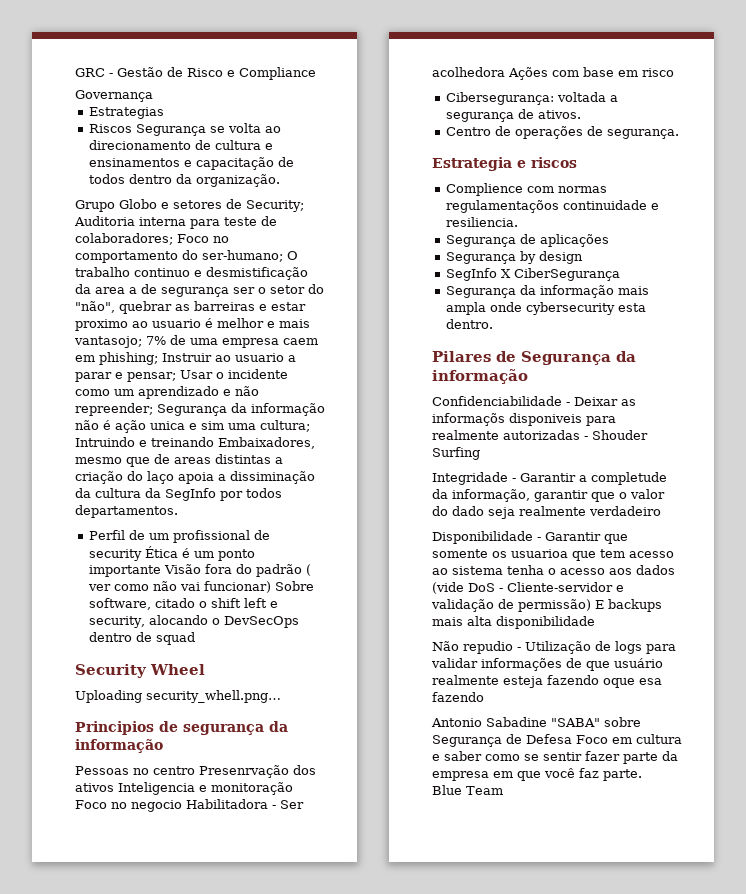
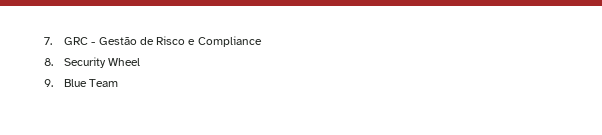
(75, 72) none -> [44,37,52,45] 7.
[75,90,153,102] [89,107,165,119] [89,123,282,136] [89,140,274,150] [89,157,295,170] [89,174,281,187] [75,199,304,212] [74,216,277,229] [75,233,229,245] [75,250,298,263] [75,267,308,280] [75,284,324,297] [75,301,306,314] [75,318,310,331] [74,335,318,348] [75,352,296,365] [75,369,288,382] [75,386,259,399] [75,403,325,416] [75,420,310,433] [75,437,315,449] [75,454,283,467] [75,471,315,484] [75,488,282,501] [75,505,178,518] [89,530,271,543] [89,546,256,561] [89,564,312,577] [88,581,315,593] [89,598,279,610] [89,615,300,628] [89,632,196,645] [75,664,205,678] [75,690,281,703] [75,721,288,735] [75,739,163,753] [75,765,316,778] [75,782,293,795] [75,799,304,812] [432,67,674,80] [446,92,619,105] [446,109,582,122] [446,126,680,139] [432,157,577,171] [446,183,608,196] [446,200,660,213] [446,217,519,227] [446,234,610,247] [446,251,584,264] [446,268,621,281] [446,285,650,298] [446,302,647,315] [446,319,494,329] [432,351,636,365] [432,369,528,384] [432,396,636,406] [432,413,616,426] [432,430,648,440] [432,447,480,460] [432,472,667,485] [432,489,665,502] [432,506,661,519] [432,531,628,544] [432,549,674,561] [432,565,675,575] [432,582,624,594] [431,599,662,612] [432,616,595,629] [432,641,676,654] [431,658,663,671] [432,675,662,688] [432,692,484,702] [431,717,641,727] [432,734,682,747] [432,751,678,764] [432,768,642,781] Governança // Estrategias // Riscos Segurança se volta ao direcionamento de cultura e ensinamentos e capacitação de todos dentro da organização. // Grupo Globo e setores de Security; Auditoria interna para teste de colaboradores; Foco no comportamento do ser-humano; O trabalho continuo e desmistificação da area a de segurança ser o setor do "não", quebrar as barreiras e estar proximo ao usuario é melhor e mais vantasojo; 7% de uma empresa caem em phishing; Instruir ao usuario a parar e pensar; Usar o incidente como um aprendizado e não repreender; Segurança da informação não é ação unica e sim uma cultura; Intruindo e treinando Embaixadores, mesmo que de areas distintas a criação do laço apoia a dissiminação da cultura da SegInfo por todos departamentos. // Perfil de um profissional de security Ética é um ponto importante Visão fora do padrão ( ver como não vai funcionar) Sobre software, citado o shift left e security, alocando o DevSecOps dentro de squad // Security Wheel // Uploading security_whell.png… // Principios de segurança da informação // Pessoas no centro Presenrvação dos ativos Inteligencia e monitoração Foco no negocio Habilitadora - Ser acolhedora Ações com base em risco // Cibersegurança: voltada a segurança de ativos. // Centro de operações de segurança. // Estrategia e riscos // Complience com normas regulamentaçõos continuidade e resiliencia. // Segurança de aplicações // Segurança by design // SegInfo X CiberSegurança // Segurança da informação mais ampla onde cybersecurity esta dentro. // Pilares de Segurança da informação // Confidenciabilidade - Deixar as informaçõs disponiveis para realmente autorizadas - Shouder Surfing // Integridade - Garantir a completude da informação, garantir que o valor do dado seja realmente verdadeiro // Disponibilidade - Garantir que somente os usuarioa que tem acesso ao sistema tenha o acesso aos dados (vide DoS - Cliente-servidor e validação de permissão) E backups mais alta disponibilidade // Não repudio - Utilização de logs para validar informações de que usuário realmente esteja fazendo oque esa fazendo // Antonio Sabadine "SABA" sobre Segurança de Defesa Foco em cultura e saber como se sentir fazer parte da empresa em que você faz parte. // -> [44,57,141,68] [44,79,53,87] 8. Security Wheel // 9.

